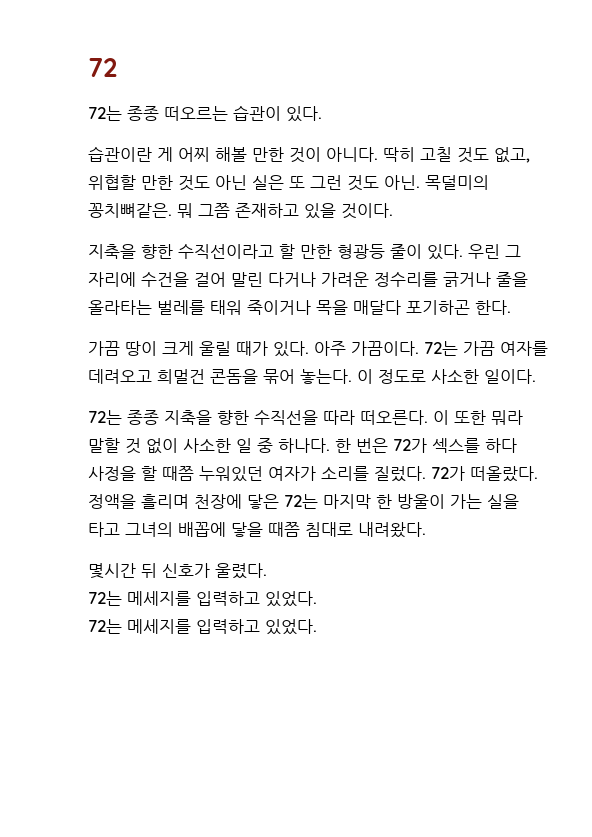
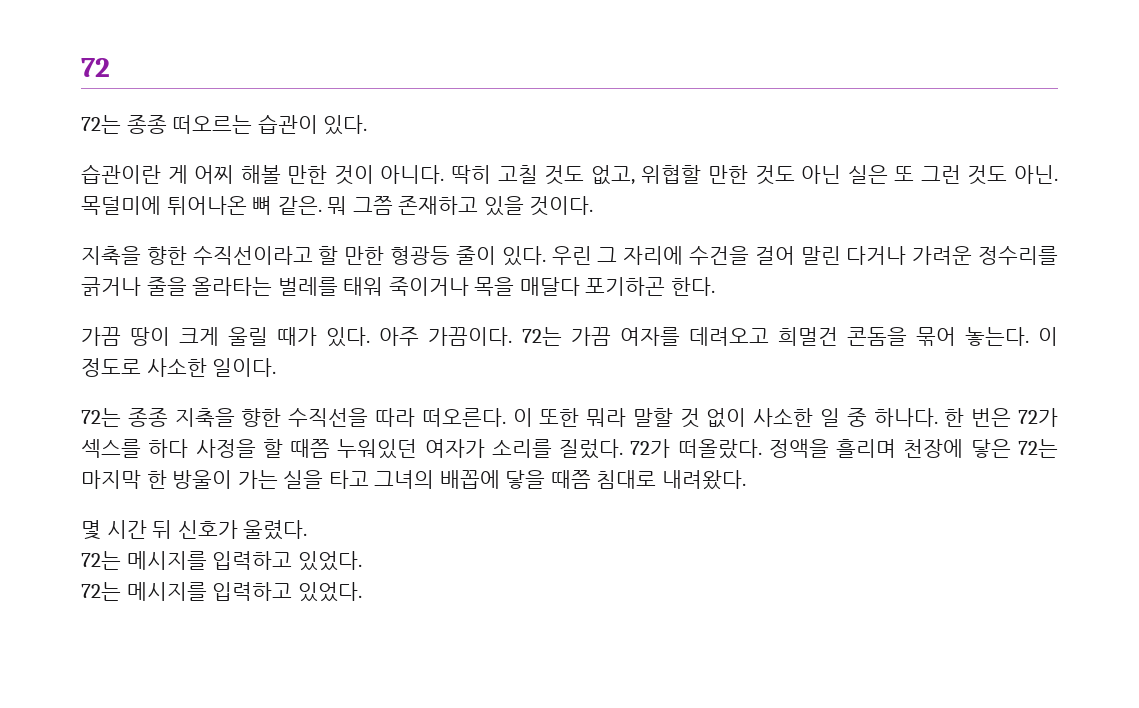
[425,175,489,190] [88,203,172,218] 목덜미의 꽁치뼈같은. -> [81,196,322,215] 목덜미에 튀어나온 뼈 같은.
[88,563,136,579] 몇시간 -> [81,520,147,540] 몇 시간
[127,591,191,606] 메세지를 -> [126,551,207,570] 메시지를
[127,619,191,634] 메세지를 -> [126,582,207,601] 메시지를

